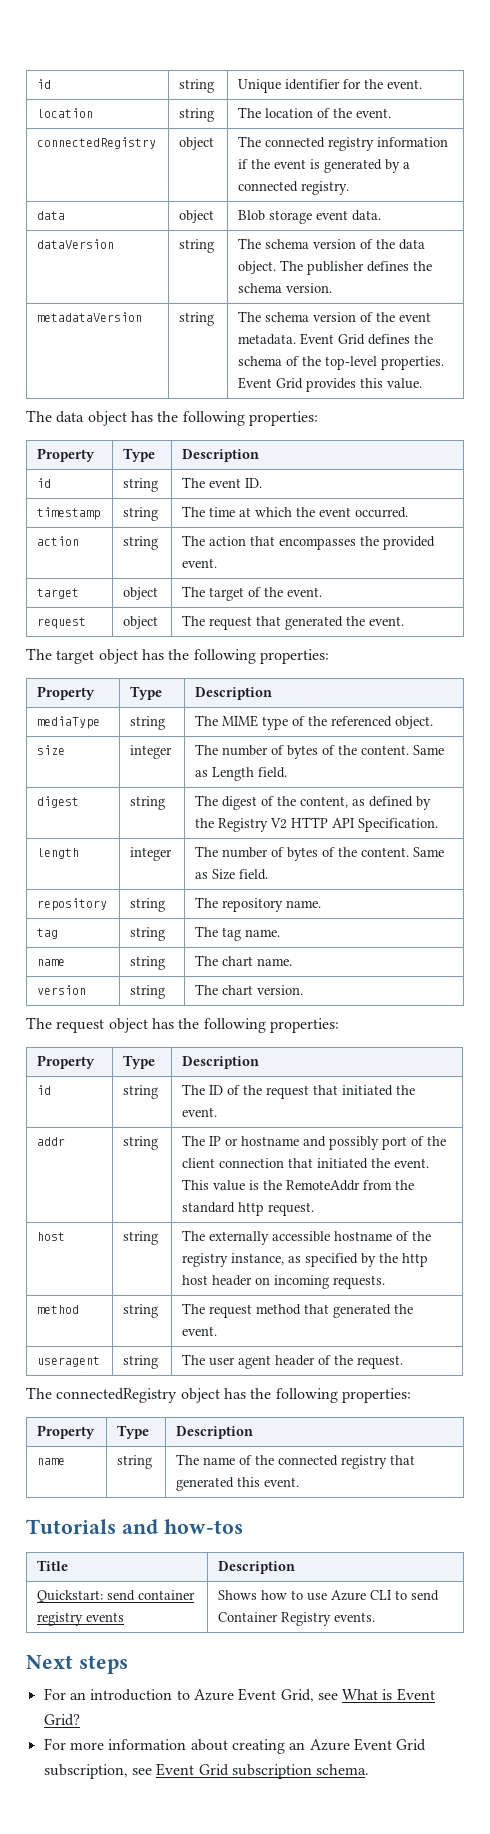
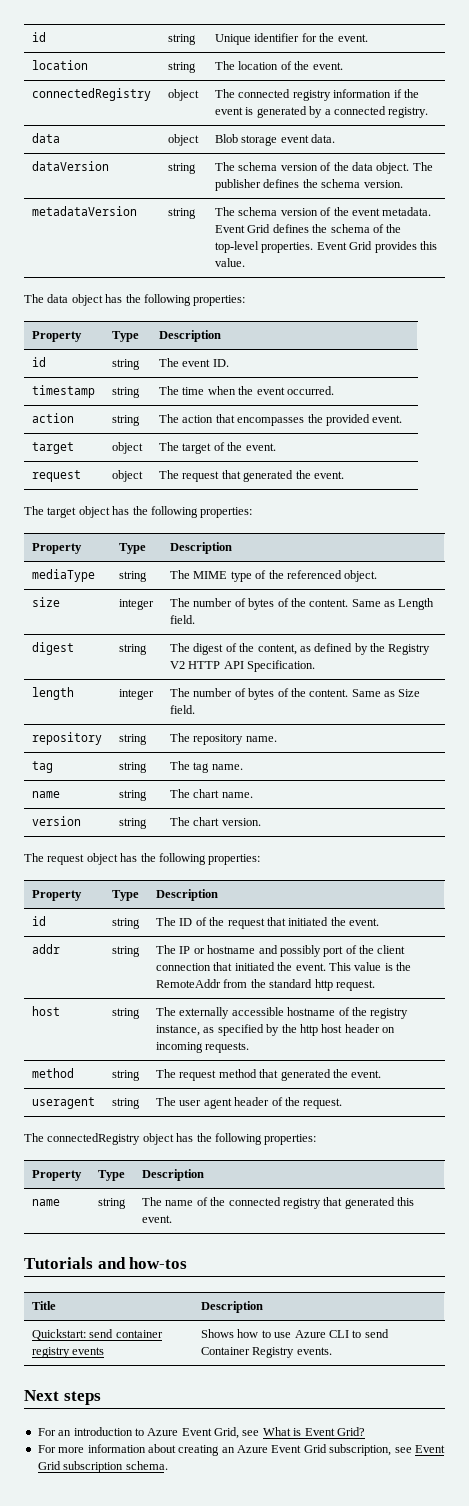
[239,507,293,517] at which -> [207,386,236,395] when

